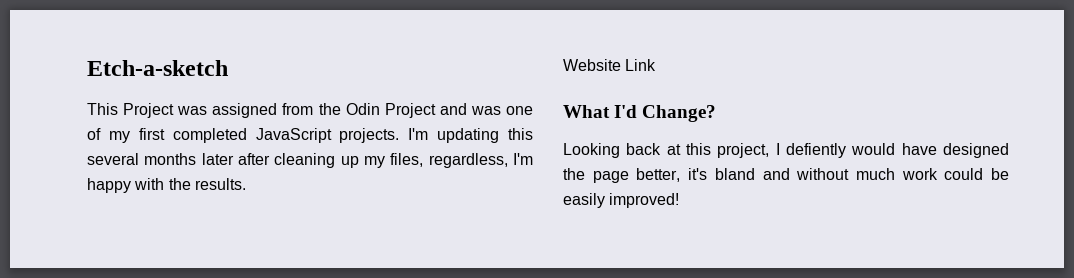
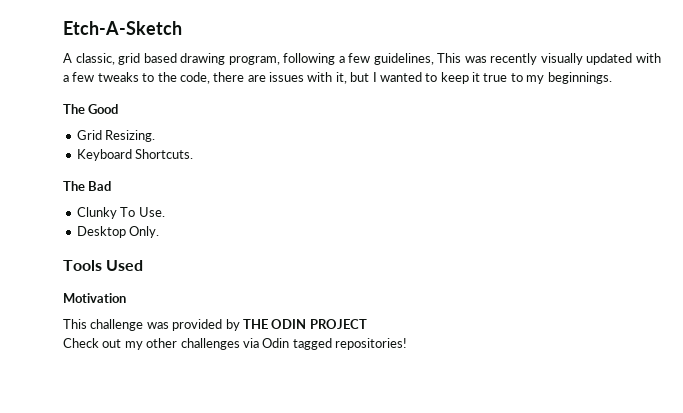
[87,60,228,76] [87,103,533,118] [87,128,533,143] [87,153,533,168] [87,178,246,193] [563,59,657,71] [563,105,717,122] [563,143,1009,158] [563,168,1009,183] [563,193,680,208] Etch-a-sketch // This Project was assigned from the Odin Project and was one of my first completed JavaScript projects. I'm updating this several months later after cleaning up my files, regardless, I'm happy with the results. // Website Link // What I'd Change? // Looking back at this project, I defiently would have designed the page better, it's bland and without much work could be easily improved! -> [63,21,182,35] [63,53,662,65] [63,72,612,84] [63,104,119,114] [76,130,156,142] [76,149,194,161] [63,181,112,191] [76,207,165,219] [76,226,160,238] [63,260,144,271] [63,293,126,303] [63,319,367,331] [63,338,407,350] Etch-A-Sketch // A classic, grid based drawing program, following a few guidelines, This was recently visually updated with a few tweaks to the code, there are issues with it, but I wanted to keep it true to my beginnings. // The Good // Grid Resizing. // Keyboard Shortcuts. // The Bad // Clunky To Use. // Desktop Only. // Tools Used // Motivation // This challenge was provided by THE ODIN PROJECT // Check out my other challenges via Odin tagged repositories!

